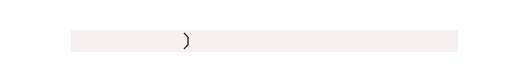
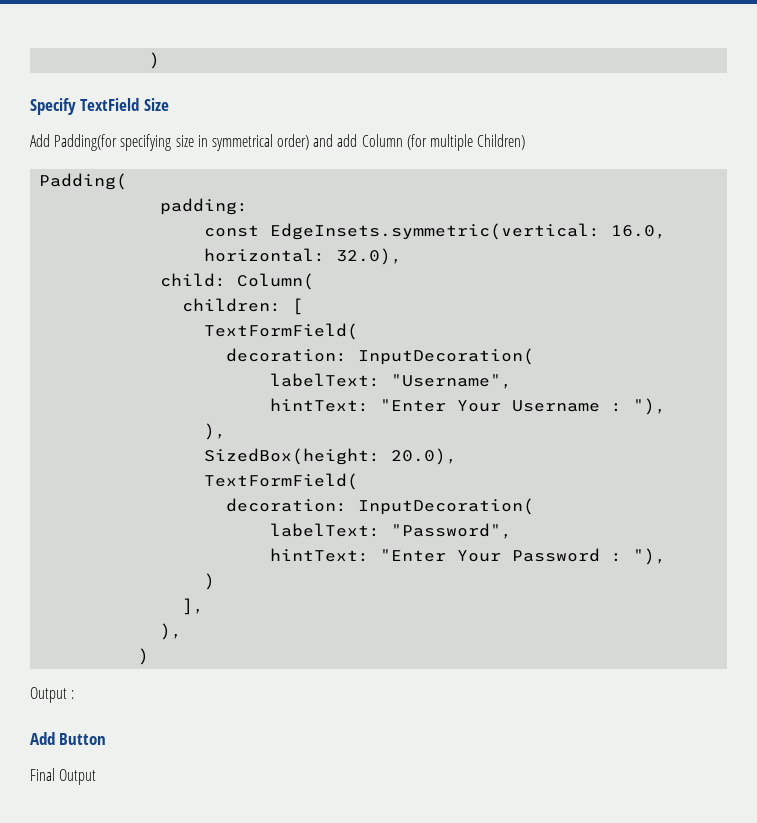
[180,32,191,50] ) -> [149,52,161,69] [30,98,169,115] [30,134,526,151] [39,173,128,190] [160,198,249,215] [204,223,667,240] [204,248,403,265] [160,273,315,290] [182,298,304,315] [204,323,359,340] [226,348,535,365] [270,373,513,389] [270,398,667,415] [204,423,227,440] [204,448,458,465] [204,473,359,490] [226,498,535,515] [270,523,513,539] [270,548,667,565] [204,573,216,590] [182,598,205,615] [160,623,183,640] [138,648,150,665] [30,687,75,703] [30,732,107,745] [30,768,97,785] ) // Specify TextField Size // Add Padding(for specifying size in symmetrical order) and add Column (for multiple Children) // Padding( // padding: // const EdgeInsets.symmetric(vertical: 16.0, horizontal: 32.0), // child: Column( // children: [ // TextFormField( // decoration: InputDecoration( // labelText: "Username", // hintText: "Enter Your Username : "), // ), // SizedBox(height: 20.0), // TextFormField( // decoration: InputDecoration( // labelText: "Password", // hintText: "Enter Your Password : "), // ) // ], // ), // ) // Output : // Add Button // Final Output

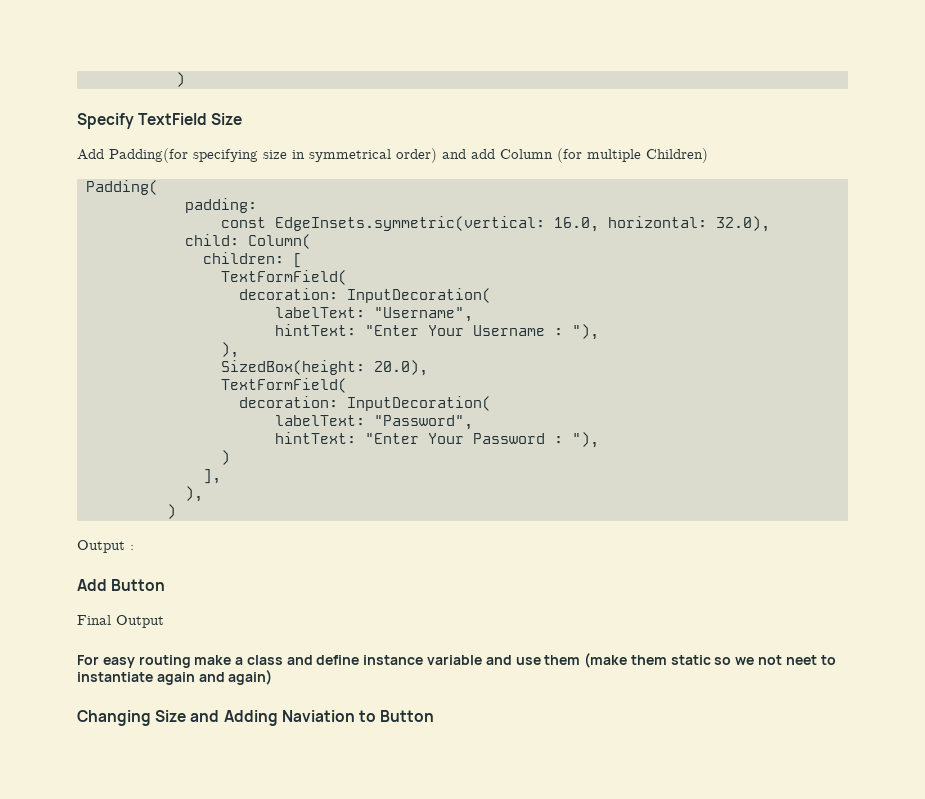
(97, 777) none -> [77,653,836,668] [77,670,273,685] [77,710,435,726] // For easy routing make a class and define instance variable and use them (make them static so we not neet to instantiate again and again) // Changing Size and Adding Naviation to Button

